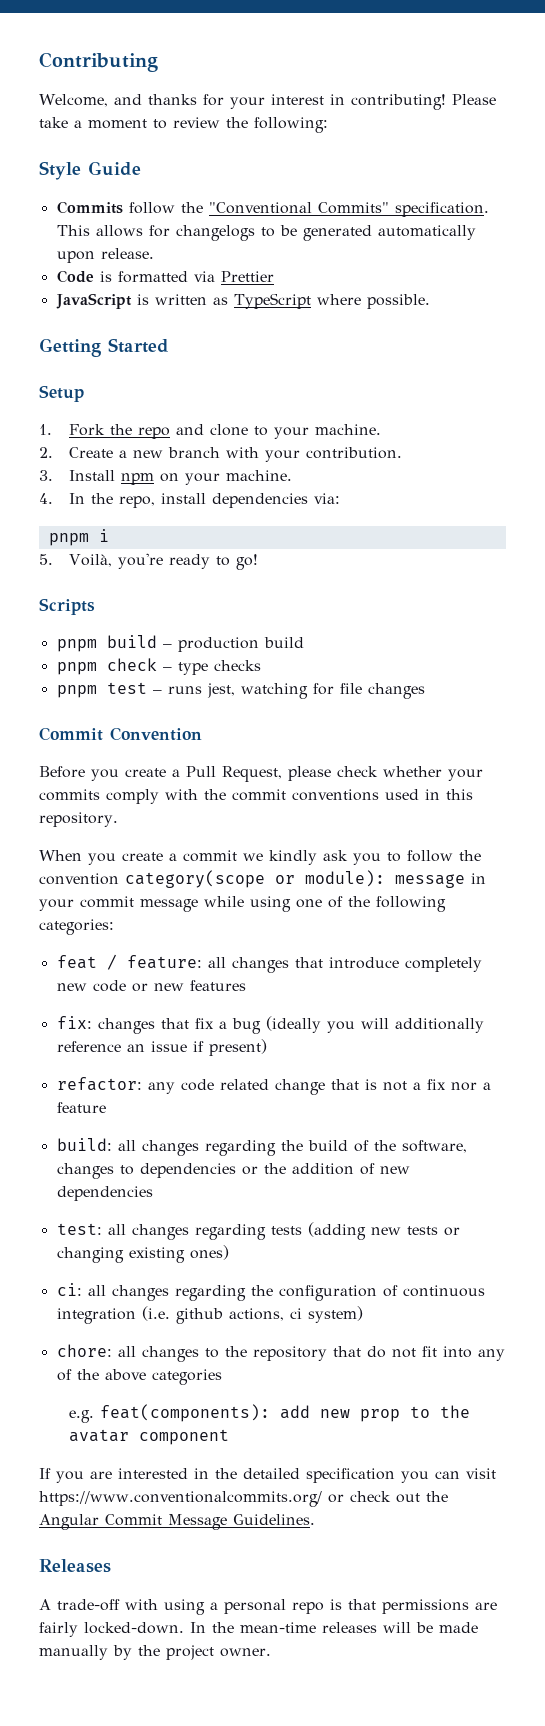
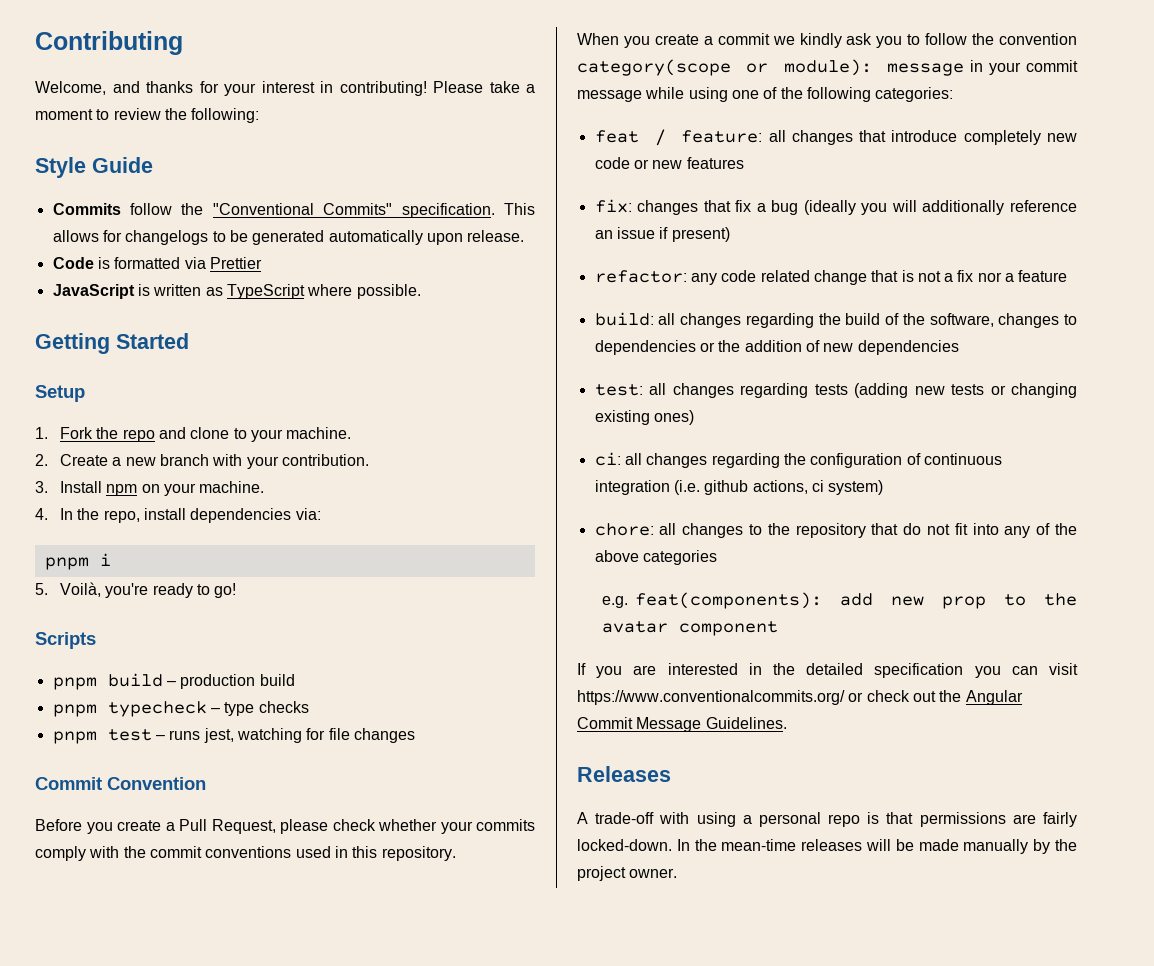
[106,658,157,671] check -> [107,701,207,717] typecheck

